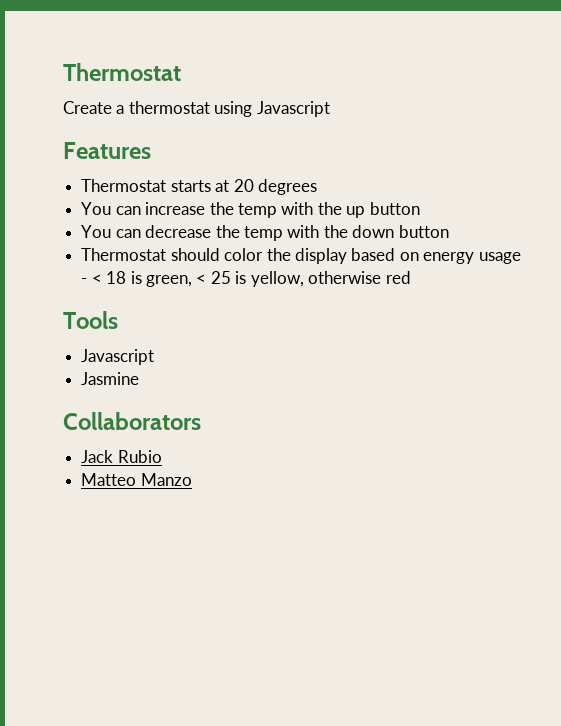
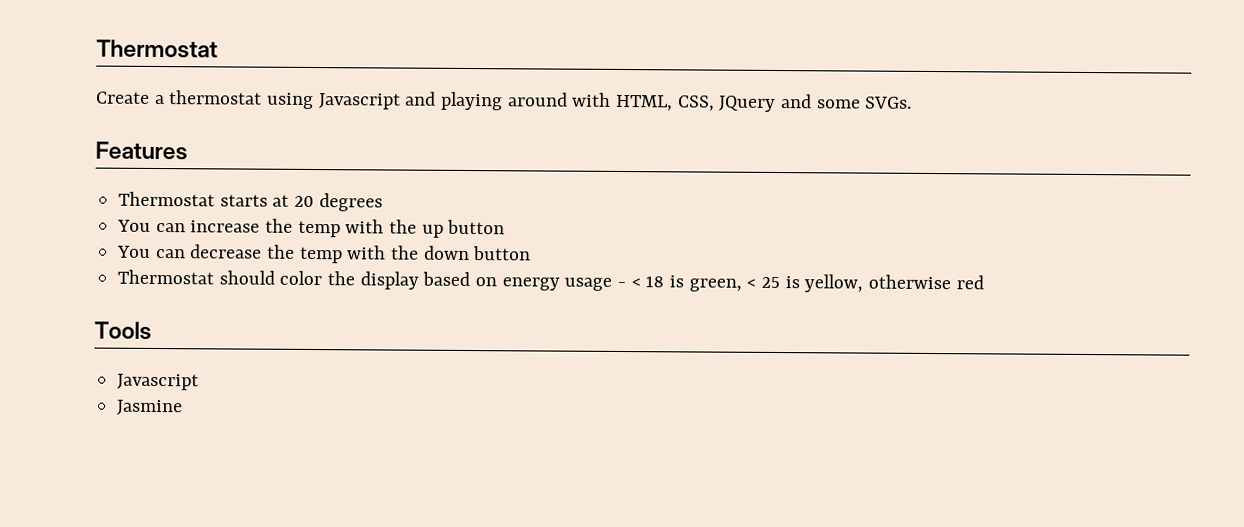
(330, 109) none -> [405,91,913,112] and playing around with HTML, CSS, JQuery and some SVGs.
[63,412,201,430] [81,450,162,463] [81,473,192,486] // Collaborators // Jack Rubio // Matteo Manzo -> (184, 407) none

